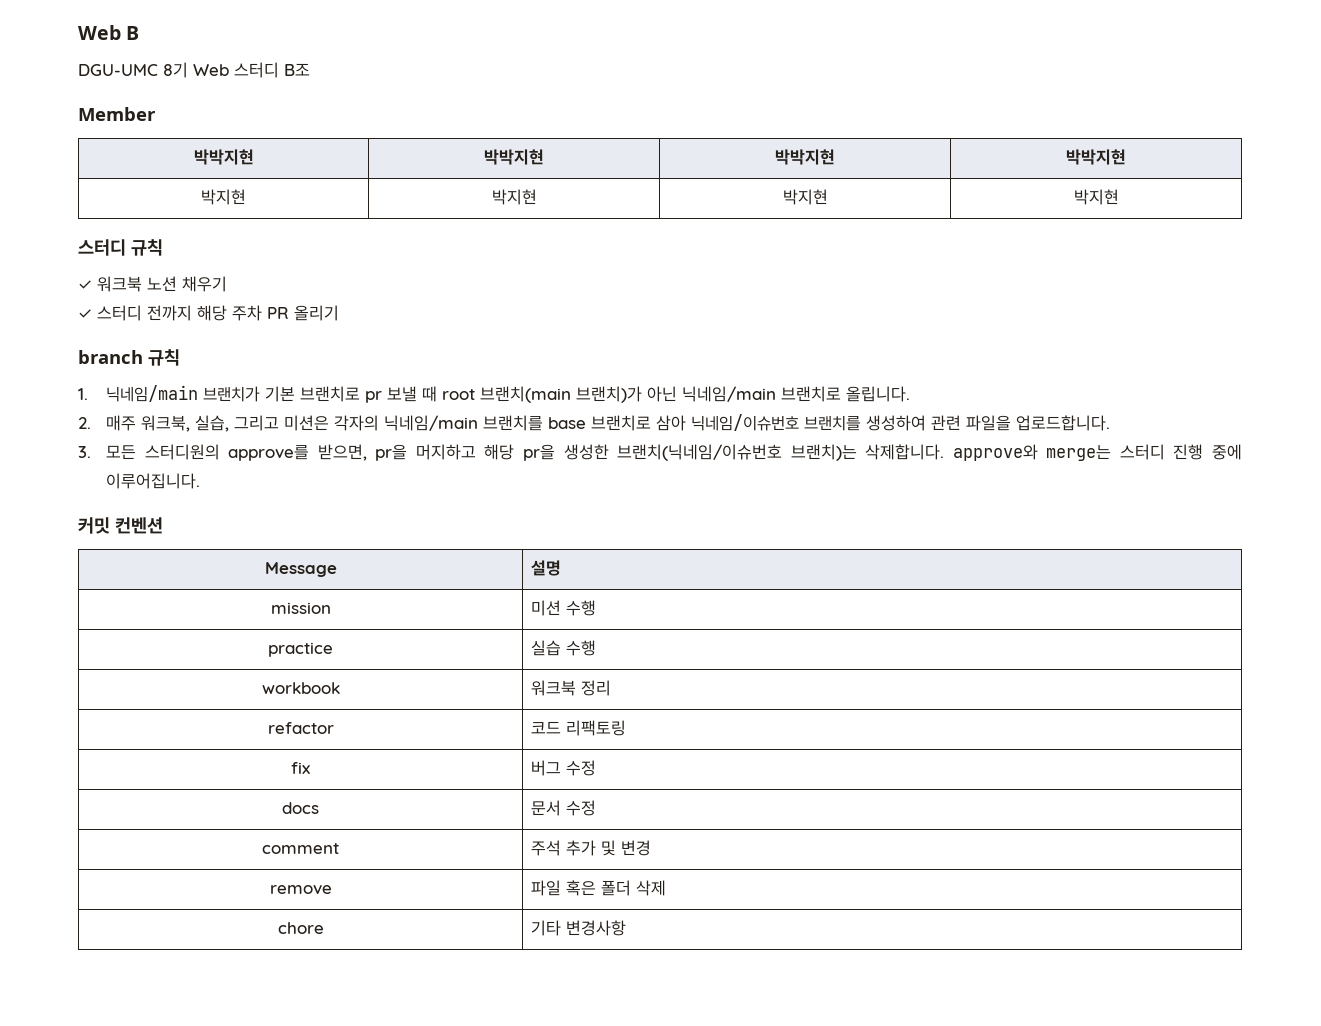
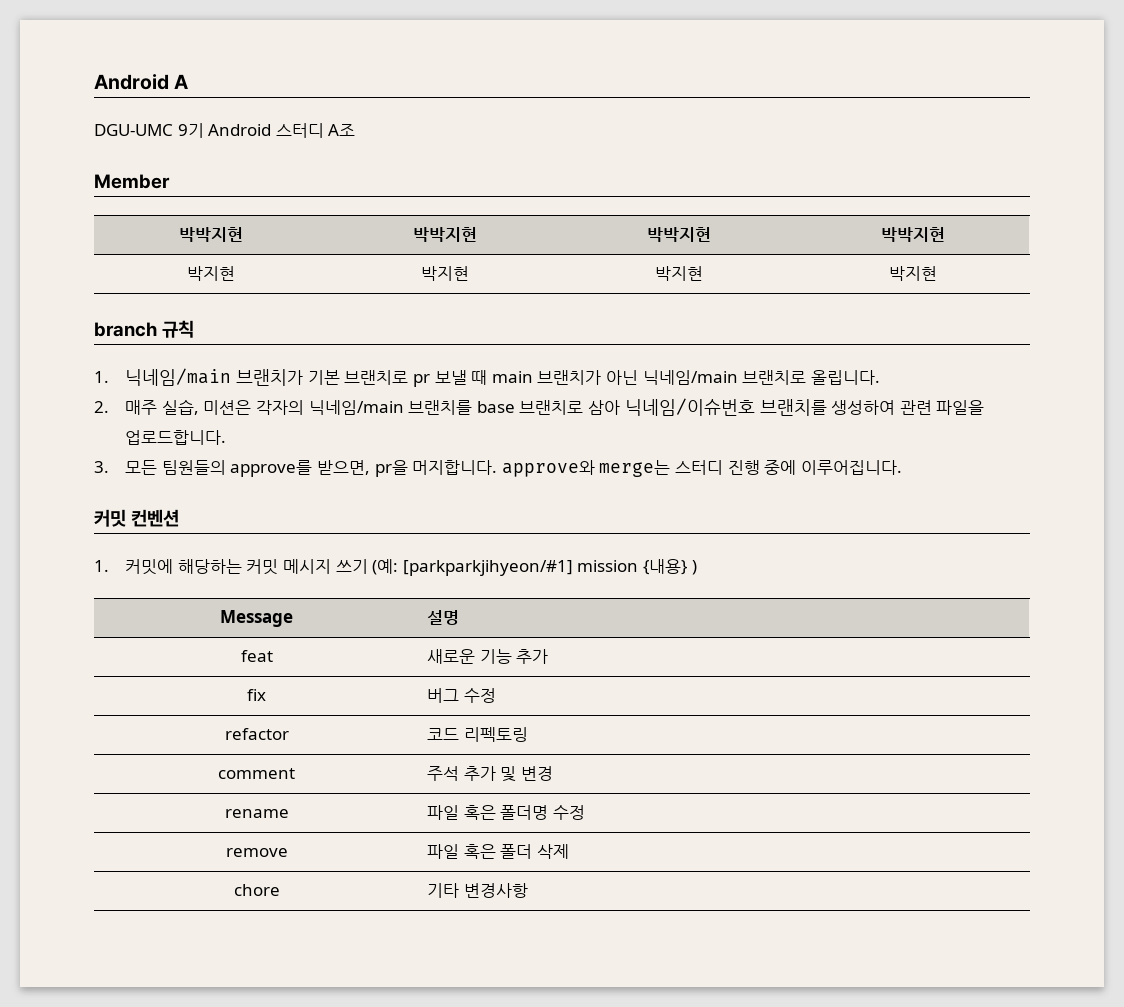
[78,25,140,40] Web B -> [94,74,189,90] Android A
[163,62,310,78] 8기 Web 스터디 B조 -> [177,123,356,138] 9기 Android 스터디 A조
[78,239,163,256] [78,276,227,292] [78,305,339,321] // 스터디 규칙 // ✓ 워크북 노션 채우기 // ✓ 스터디 전까지 해당 주차 PR 올리기 -> (937, 273) none
[441,386,642,403] root 브랜치(main 브랜치)가 -> [491,370,602,385] main 브랜치가
[141,415,280,432] 워크북, 실습, 그리고 -> [161,399,199,415] 실습,
[144,444,220,460] 스터디원의 -> [161,460,226,475] 팀원들의
[415,444,945,461] 머지하고 해당 pr을 생성한 브랜치(닉네임/이슈번호 브랜치)는 삭제합니다. -> [412,460,498,475] 머지합니다.
[264,562,337,577] [531,560,562,576] [270,602,331,614] [531,600,597,616] [268,642,333,657] [531,640,597,656] [261,682,340,694] [531,680,612,696] [267,722,334,734] [531,720,627,736] // Message | 설명 // mission | 미션 수행 // practice | 실습 수행 // workbook | 워크북 정리 // refactor | 코드 리팩토링 -> [94,559,697,576] [220,610,293,627] [427,610,460,625] [240,650,273,662] [427,649,549,664] // 1. 커밋에 해당하는 커밋 메시지 쓰기 (예: [parkparkjihyeon/#1] mission {내용} ) // Message | 설명 // feat | 새로운 기능 추가
[282,802,319,814] [531,800,597,816] docs | 문서 수정 -> [224,728,289,740] [427,727,528,742] refactor | 코드 리펙토링
(652, 848) none -> [224,809,289,818] [427,805,586,820] // rename | 파일 혹은 폴더명 수정

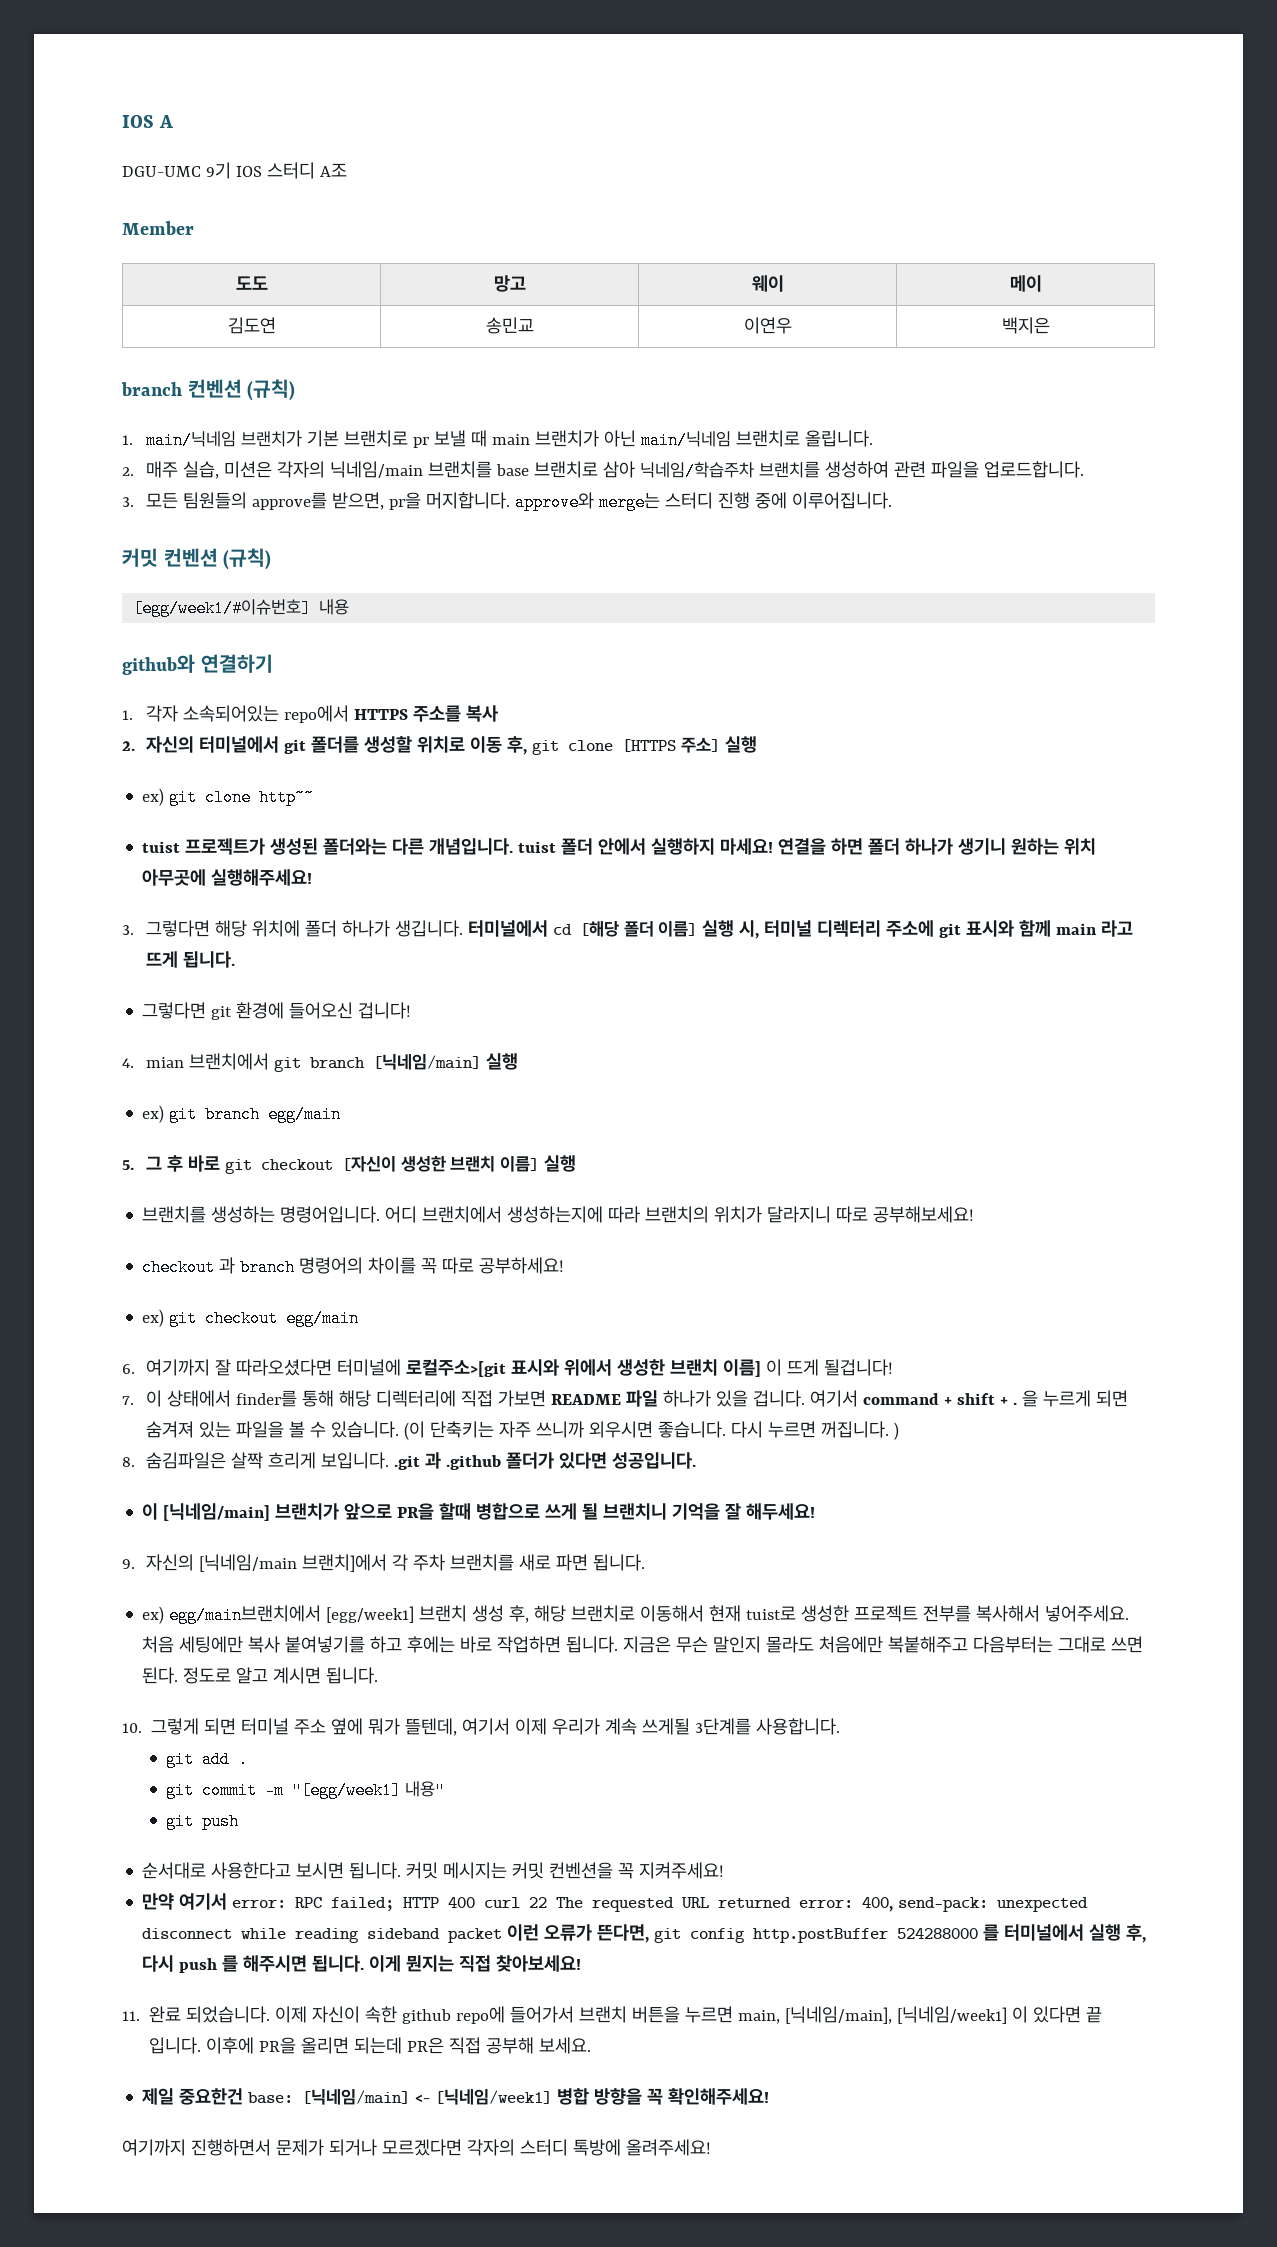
[94,74,169,90] Android -> [122,115,154,128] IOS
[208,124,272,136] Android -> [235,166,262,177] IOS
[179,227,243,242] [412,227,477,242] [646,227,711,242] [880,227,945,242] [187,266,235,281] [420,266,469,281] [654,266,703,281] [888,266,937,281] [94,320,195,338] [94,368,232,386] 박박지현 | 박박지현 | 박박지현 | 박박지현 // 박지현 | 박지현 | 박지현 | 박지현 // branch 규칙 // 1. 닉네임/main -> [235,276,268,290] [493,275,526,292] [751,275,784,292] [1009,275,1042,292] [227,317,276,334] [485,317,534,334] [743,317,792,334] [1001,317,1050,334] [121,379,296,401] [122,431,236,449] 도도 | 망고 | 웨이 | 메이 // 김도연 | 송민교 | 이연우 | 백지은 // branch 컨벤션 (규칙) // 1. main/닉네임
[642,370,738,385] 닉네임/main -> [640,431,731,449] main/닉네임
[624,398,755,416] 닉네임/이슈번호 -> [639,462,754,480] 닉네임/학습주차
[94,559,697,576] [220,610,293,627] [427,610,460,625] [240,650,273,662] [427,649,549,664] [247,689,266,701] [427,688,496,703] [224,728,289,740] [427,727,528,742] [218,768,295,779] [427,766,554,782] [224,809,289,818] [427,805,586,820] [225,848,288,857] [427,844,570,859] [233,884,280,896] [427,883,528,898] // 1. 커밋에 해당하는 커밋 메시지 쓰기 (예: [parkparkjihyeon/#1] mission {내용} ) // Message | 설명 // feat | 새로운 기능 추가 // fix | 버그 수정 // refactor | 코드 리펙토링 // comment | 주석 추가 및 변경 // rename | 파일 혹은 폴더명 수정 // remove | 파일 혹은 폴더 삭제 // chore | 기타 변경사항 -> [223,548,272,570] [133,599,350,617] [122,654,273,675] [122,705,498,723] [122,736,757,755] [142,788,315,806] [142,838,1097,855] [142,869,313,886] [122,920,1134,939] [145,951,235,968] [142,1002,412,1020] [122,1053,518,1072] [142,1105,342,1123] [122,1155,577,1174] [142,1206,975,1223] [142,1257,565,1276] [142,1309,360,1327] [122,1359,893,1377] [122,1390,1128,1407] [145,1421,899,1440] [122,1452,696,1470] [142,1503,816,1521] [122,1554,645,1572] [142,1605,1130,1624] [142,1636,1144,1653] [142,1667,379,1684] [122,1718,841,1736] [166,1751,249,1768] [166,1781,445,1799] [166,1813,240,1830] [142,1862,725,1879] [142,1893,1089,1912] [142,1924,1147,1943] [142,1955,582,1973] [122,2006,1103,2024] [149,2037,592,2054] [142,2088,770,2105] [122,2139,711,2156] (규칙) // [egg/week1/#이슈번호] 내용 // github와 연결하기 // 1. 각자 소속되어있는 repo에서 HTTPS 주소를 복사 // 2. 자신의 터미널에서 git 폴더를 생성할 위치로 이동 후, git clone [HTTPS 주소] 실행 // ex) git clone http~~ // tuist 프로젝트가 생성된 폴더와는 다른 개념입니다. tuist 폴더 안에서 실행하지 마세요! 연결을 하면 폴더 하나가 생기니 원하는 위치 아무곳에 실행해주세요! // 3. 그렇다면 해당 위치에 폴더 하나가 생깁니다. 터미널에서 cd [해당 폴더 이름] 실행 시, 터미널 디렉터리 주소에 git 표시와 함께 main 라고 뜨게 됩니다. // 그렇다면 git 환경에 들어오신 겁니다! // 4. mian 브랜치에서 git branch [닉네임/main] 실행 // ex) git branch egg/main // 5. 그 후 바로 git checkout [자신이 생성한 브랜치 이름] 실행 // 브랜치를 생성하는 명령어입니다. 어디 브랜치에서 생성하는지에 따라 브랜치의 위치가 달라지니 따로 공부해보세요! // checkout 과 branch 명령어의 차이를 꼭 따로 공부하세요! // ex) git checkout egg/main // 6. 여기까지 잘 따라오셨다면 터미널에 로컬주소>[git 표시와 위에서 생성한 브랜치 이름] 이 뜨게 될겁니다! // 7. 이 상태에서 finder를 통해 해당 디렉터리에 직접 가보면 README 파일 하나가 있을 겁니다. 여기서 command + shift + . 을 누르게 되면 숨겨져 있는 파일을 볼 수 있습니다. (이 단축키는 자주 쓰니까 외우시면 좋습니다. 다시 누르면 꺼집니다. ) // 8. 숨김파일은 살짝 흐리게 보입니다. .git 과 .github 폴더가 있다면 성공입니다. // 이 [닉네임/main] 브랜치가 앞으로 PR을 할때 병합으로 쓰게 될 브랜치니 기억을 잘 해두세요! // 9. 자신의 [닉네임/main 브랜치]에서 각 주차 브랜치를 새로 파면 됩니다. // ex) egg/main브랜치에서 [egg/week1] 브랜치 생성 후, 해당 브랜치로 이동해서 현재 tuist로 생성한 프로젝트 전부를 복사해서 넣어주세요. 처음 세팅에만 복사 붙여넣기를 하고 후에는 바로 작업하면 됩니다. 지금은 무슨 말인지 몰라도 처음에만 복붙해주고 다음부터는 그대로 쓰면 된다. 정도로 알고 계시면 됩니다. // 10. 그렇게 되면 터미널 주소 옆에 뭐가 뜰텐데, 여기서 이제 우리가 계속 쓰게될 3단계를 사용합니다. // git add . // git commit -m "[egg/week1] 내용" // git push // 순서대로 사용한다고 보시면 됩니다. 커밋 메시지는 커밋 컨벤션을 꼭 지켜주세요! // 만약 여기서 error: RPC failed; HTTP 400 curl 22 The requested URL returned error: 400, send-pack: unexpected disconnect while reading sideband packet 이런 오류가 뜬다면, git config http.postBuffer 524288000 를 터미널에서 실행 후, 다시 push 를 해주시면 됩니다. 이게 뭔지는 직접 찾아보세요! // 11. 완료 되었습니다. 이제 자신이 속한 github repo에 들어가서 브랜치 버튼을 누르면 main, [닉네임/main], [닉네임/week1] 이 있다면 끝 입니다. 이후에 PR을 올리면 되는데 PR은 직접 공부해 보세요. // 제일 중요한건 base: [닉네임/main] <- [닉네임/week1] 병합 방향을 꼭 확인해주세요! // 여기까지 진행하면서 문제가 되거나 모르겠다면 각자의 스터디 톡방에 올려주세요!

